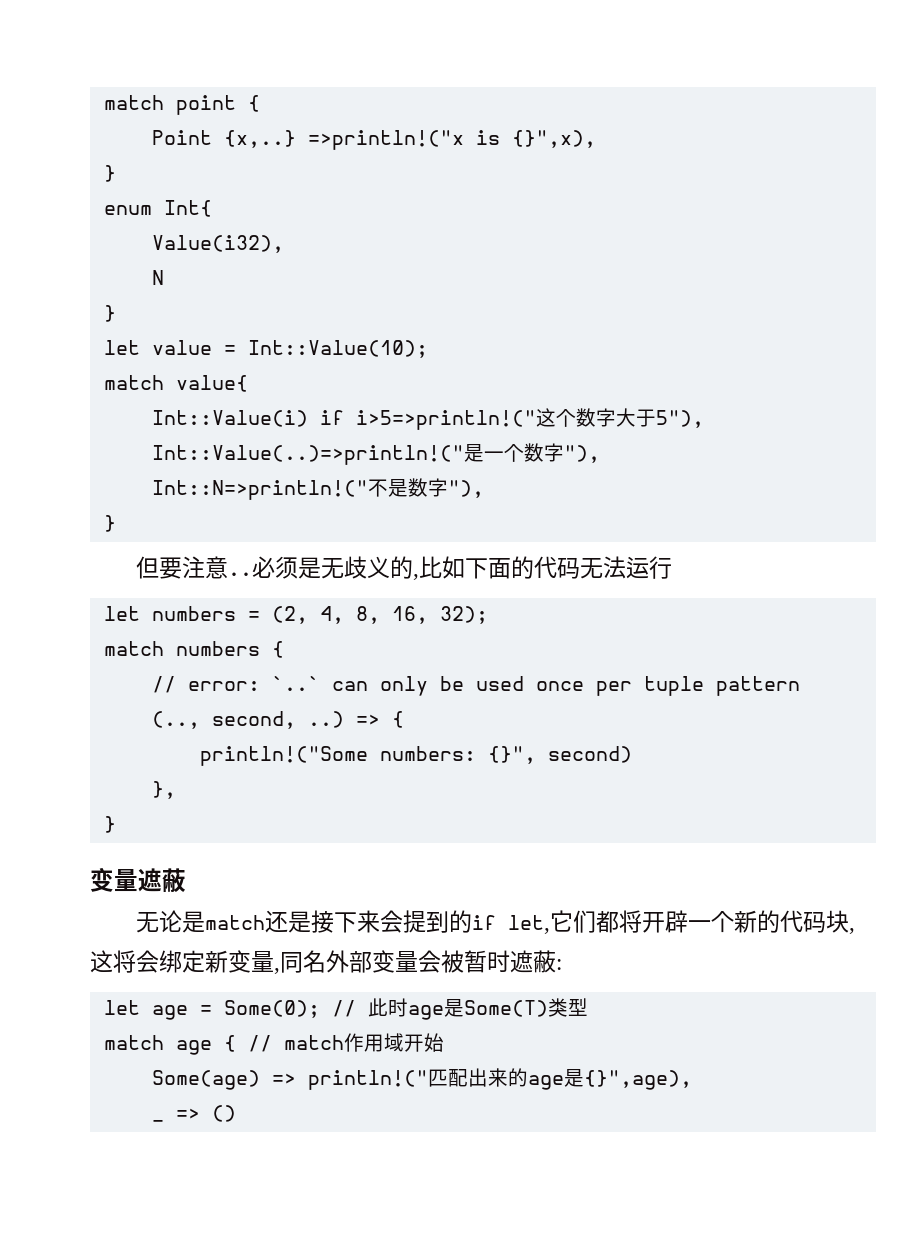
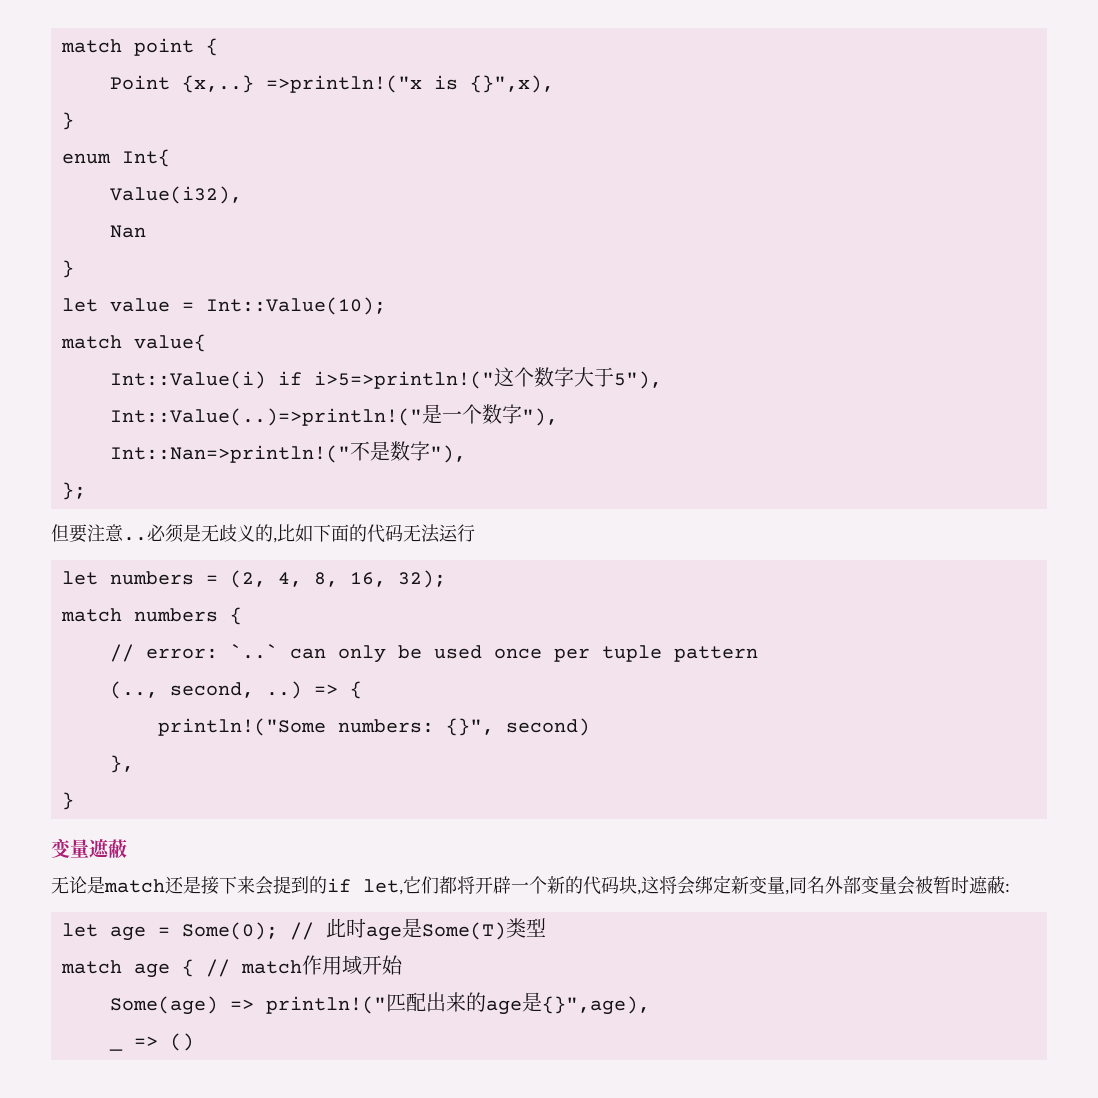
[151,270,164,285] N -> [109,225,146,238] Nan
[151,480,368,500] Int::N=>println!(" -> [109,445,350,463] Int::Nan=>println!("
[103,515,116,532] } -> [61,482,86,500] };

